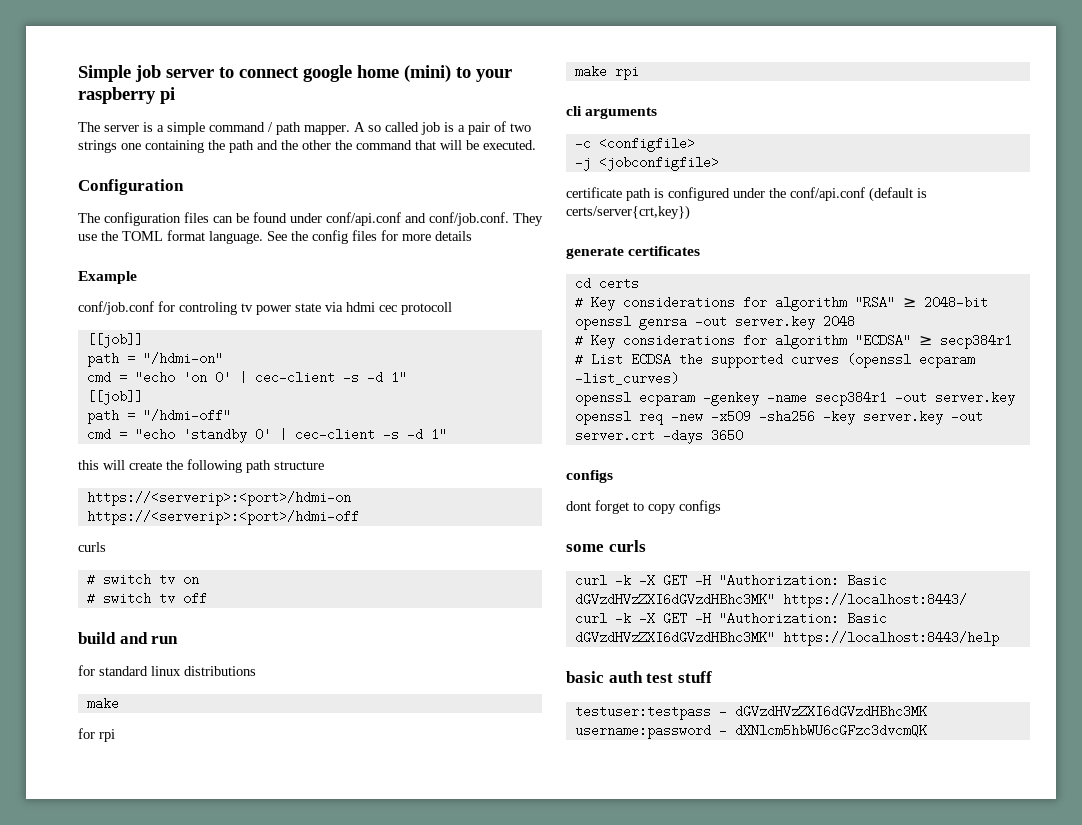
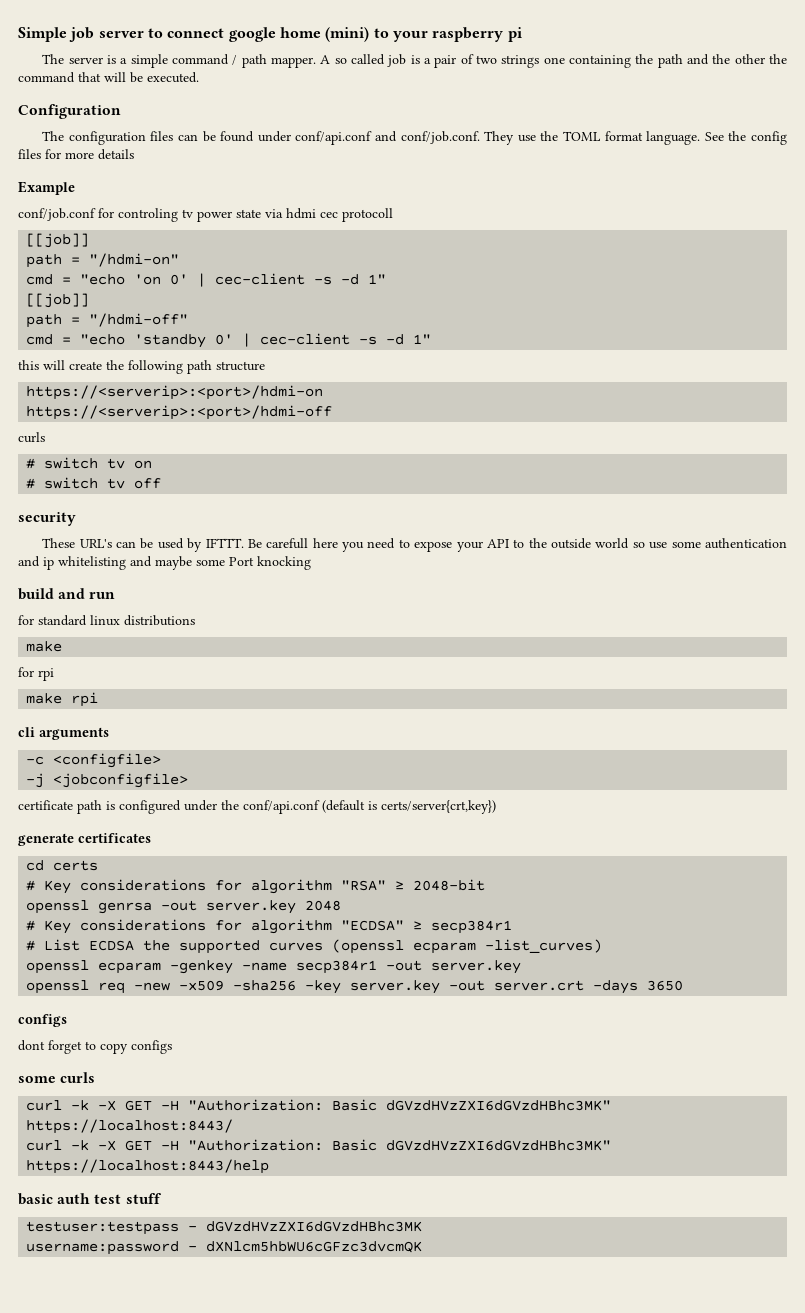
(207, 598) none -> [18,512,76,526] [42,538,788,552] [18,556,311,570] // security // These URL's can be used by IFTTT. Be carefull here you need to expose your API to the outside world so use some authentication and ip whitelisting and maybe some Port knocking

